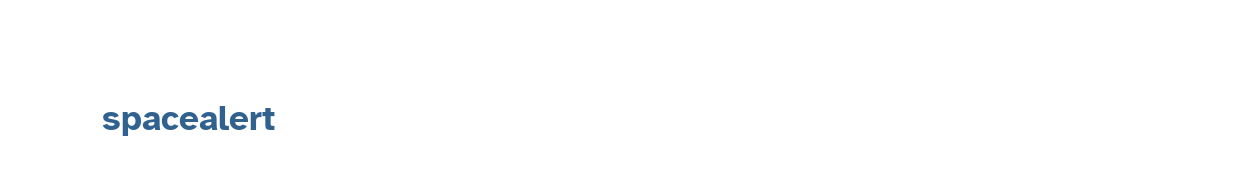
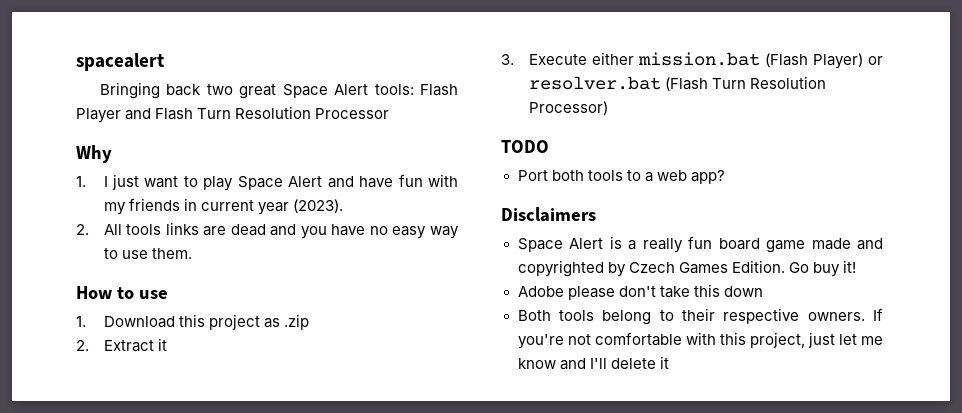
(275, 121) none -> [100,82,459,99] [76,106,390,123] [76,145,112,163] [76,174,458,191] [103,198,343,215] [76,222,460,239] [103,248,192,259] [76,286,168,299] [76,314,309,330] [76,338,167,352] [501,52,883,69] [528,76,826,91] [528,101,608,115] [501,140,549,153] [517,170,725,184] [501,207,596,222] [517,236,883,253] [517,260,856,277] [517,284,763,300] [517,308,884,325] [517,332,883,349] [517,356,669,370] // Bringing back two great Space Alert tools: Flash Player and Flash Turn Resolution Processor // Why // 1. I just want to play Space Alert and have fun with my friends in current year (2023). // 2. All tools links are dead and you have no easy way to use them. // How to use // 1. Download this project as .zip // 2. Extract it // 3. Execute either mission.bat (Flash Player) or resolver.bat (Flash Turn Resolution Processor) // TODO // Port both tools to a web app? // Disclaimers // Space Alert is a really fun board game made and copyrighted by Czech Games Edition. Go buy it! // Adobe please don't take this down // Both tools belong to their respective owners. If you're not comfortable with this project, just let me know and I'll delete it

